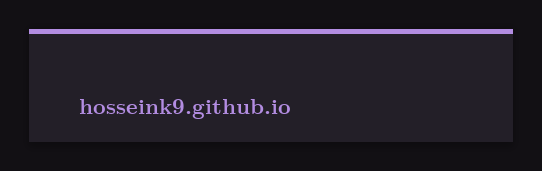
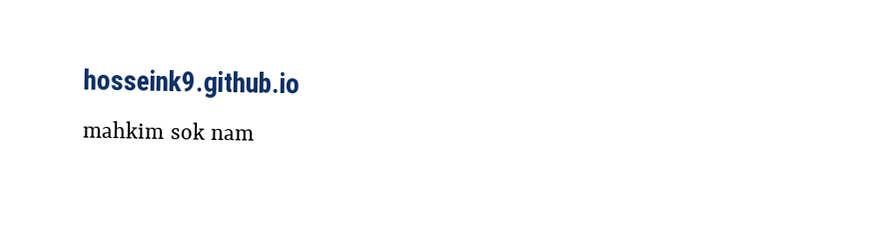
(291, 109) none -> [82,120,255,141] // mahkim sok nam

